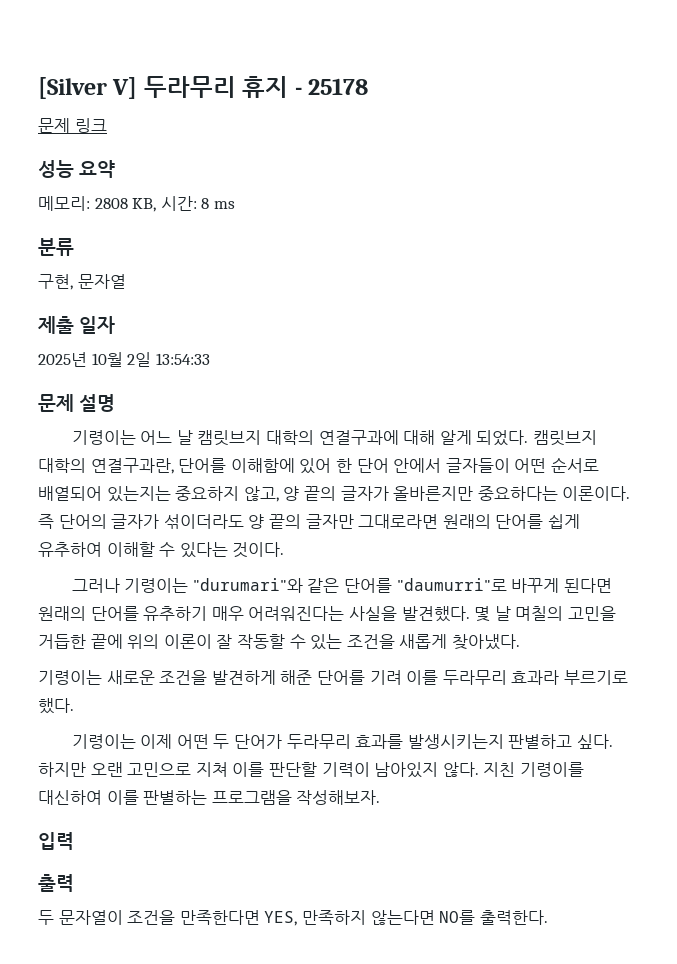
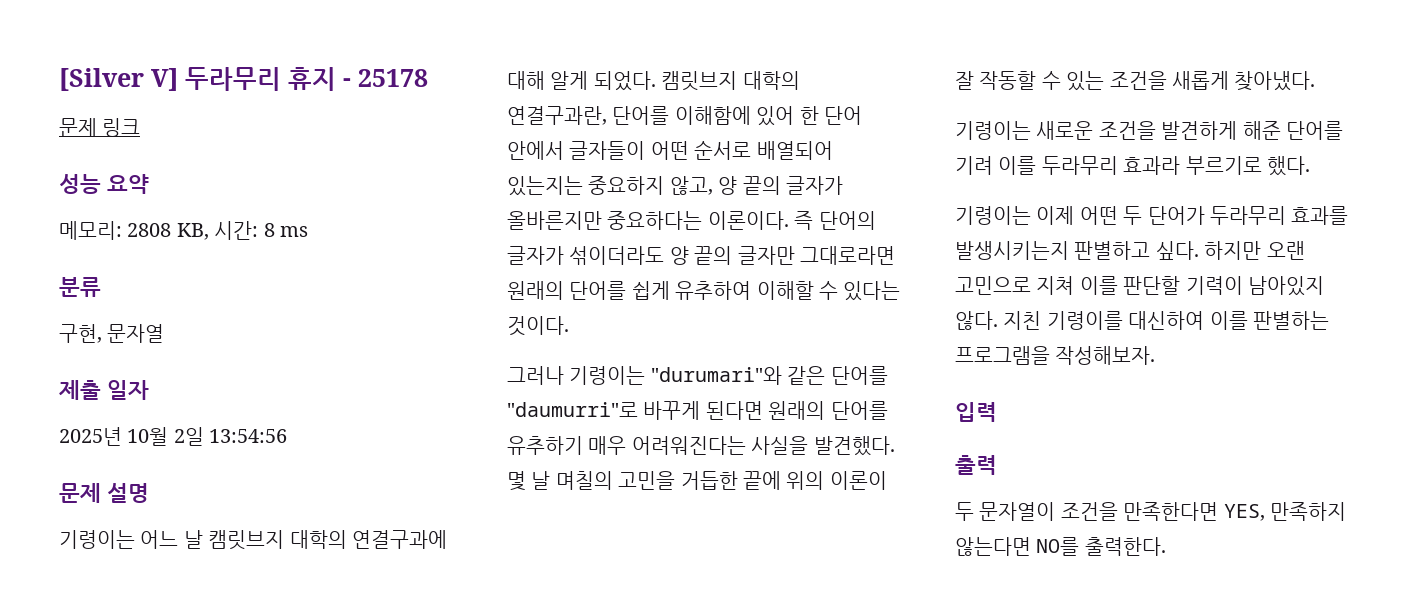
[155,353,210,365] 13:54:33 -> [209,429,288,443] 13:54:56

